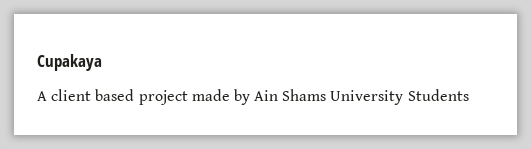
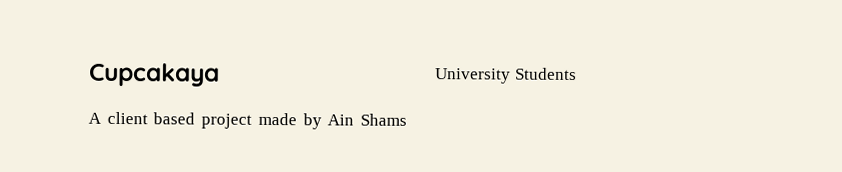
[37,54,102,71] Cupakaya -> [88,62,220,87] Cupcakaya

